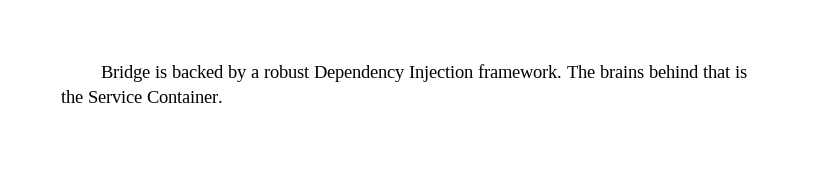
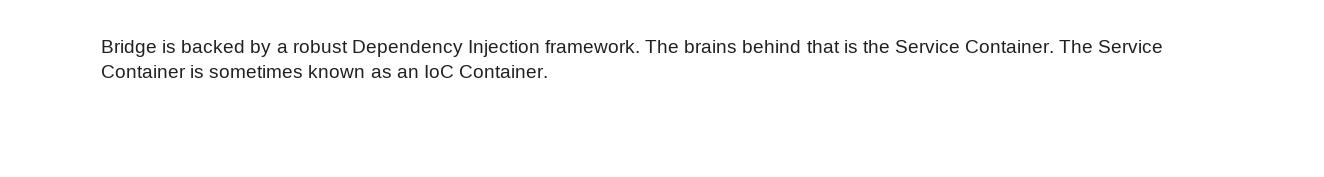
(223, 97) none -> [1059,40,1164,53] [101,65,548,78] The Service Container is sometimes known as an IoC Container.

